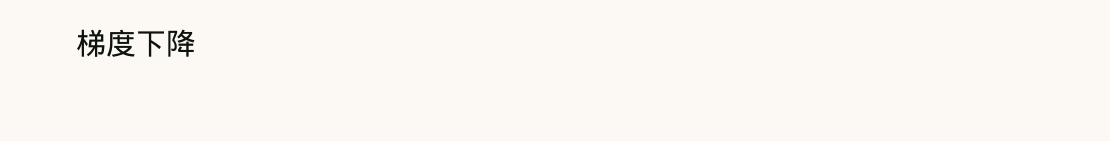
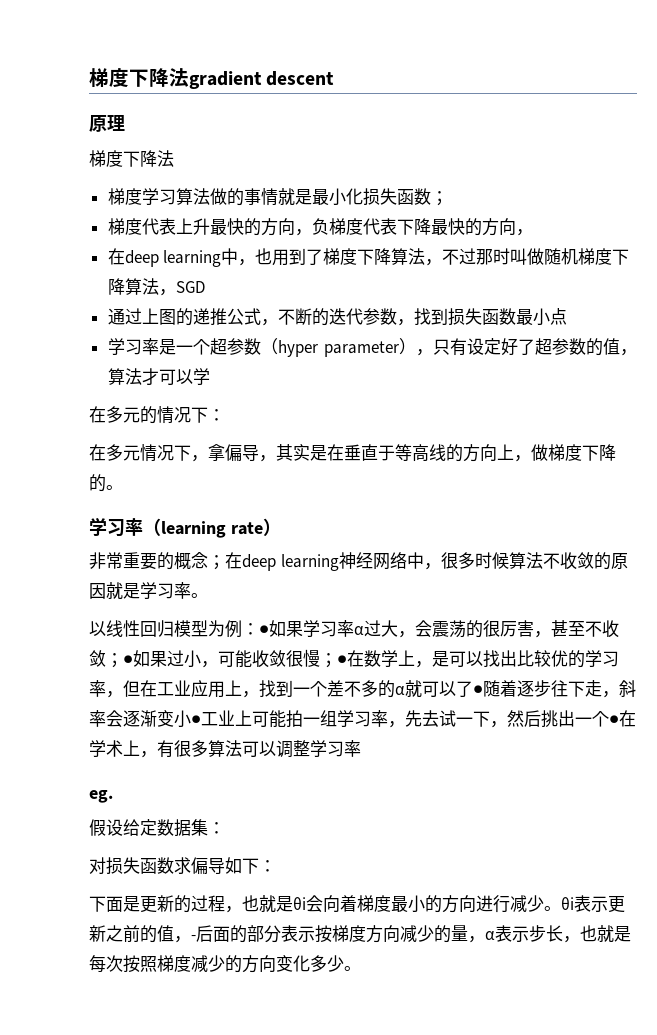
[76,29,196,57] 梯度下降 -> [89,68,335,89] [89,115,125,132] [89,150,174,167] [107,188,448,206] [107,218,533,236] [107,248,630,267] [107,278,205,296] [107,308,567,326] [107,338,637,357] [107,368,210,385] [89,406,225,424] [89,444,616,462] [89,474,123,492] [89,517,281,538] [89,552,628,571] [89,582,208,599] [89,620,619,638] [89,649,619,668] [89,680,636,698] [89,710,636,728] [89,740,361,758] [89,790,113,803] [89,819,225,837] [89,857,276,875] [89,895,625,913] [89,925,631,943] [89,955,361,973] 梯度下降法gradient descent // 原理 // 梯度下降法 // 梯度学习算法做的事情就是最小化损失函数； // 梯度代表上升最快的方向，负梯度代表下降最快的方向， // 在deep learning中，也用到了梯度下降算法，不过那时叫做随机梯度下降算法，SGD // 通过上图的递推公式，不断的迭代参数，找到损失函数最小点 // 学习率是一个超参数（hyper parameter），只有设定好了超参数的值，算法才可以学 // 在多元的情况下： // 在多元情况下，拿偏导，其实是在垂直于等高线的方向上，做梯度下降的。 // 学习率（learning rate） // 非常重要的概念；在deep learning神经网络中，很多时候算法不收敛的原因就是学习率。 // 以线性回归模型为例：●如果学习率α过大，会震荡的很厉害，甚至不收敛；●如果过小，可能收敛很慢；●在数学上，是可以找出比较优的学习率，但在工业应用上，找到一个差不多的α就可以了●随着逐步往下走，斜率会逐渐变小●工业上可能拍一组学习率，先去试一下，然后挑出一个●在学术上，有很多算法可以调整学习率 // eg. // 假设给定数据集： // 对损失函数求偏导如下： // 下面是更新的过程，也就是θi会向着梯度最小的方向进行减少。θi表示更新之前的值，-后面的部分表示按梯度方向减少的量，α表示步长，也就是每次按照梯度减少的方向变化多少。

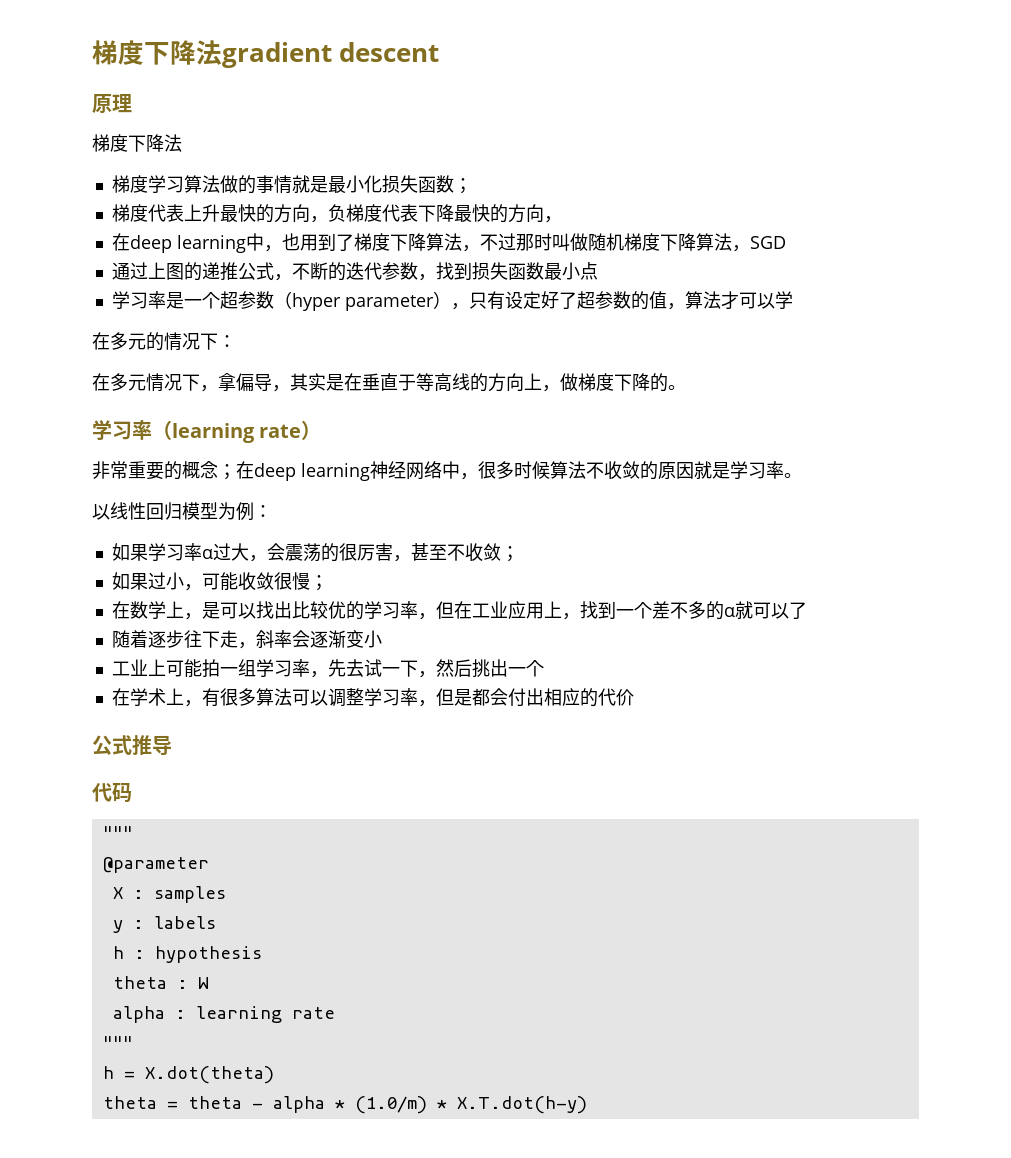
[259,625,269,635] ● -> (272, 511) //
[123,655,133,665] ● -> (519, 554) //
[337,655,347,665] ● -> (328, 583) //
[473,685,483,695] ● -> (807, 610) //
[191,715,201,725] ● -> (382, 639) //
[609,715,619,725] ● -> (544, 668) //
[89,790,113,803] [89,819,225,837] [89,857,276,875] [89,895,625,913] [89,925,631,943] [89,955,361,973] // eg. // 假设给定数据集： // 对损失函数求偏导如下： // 下面是更新的过程，也就是θi会向着梯度最小的方向进行减少。θi表示更新之前的值，-后面的部分表示按梯度方向减少的量，α表示步长，也就是每次按照梯度减少的方向变化多少。 -> [417,688,634,707] [92,735,172,755] [92,782,132,803] [102,826,133,839] [102,857,209,873] [112,886,226,903] [112,916,216,933] [112,946,262,963] [112,976,209,989] [112,1006,335,1023] [102,1036,133,1049] [102,1066,274,1084] [102,1096,587,1114] ，但是都会付出相应的代价 // 公式推导 // 代码 // """ // @parameter // X : samples // y : labels // h : hypothesis // theta : W // alpha : learning rate // """ // h = X.dot(theta) // theta = theta - alpha * (1.0/m) * X.T.dot(h-y)

